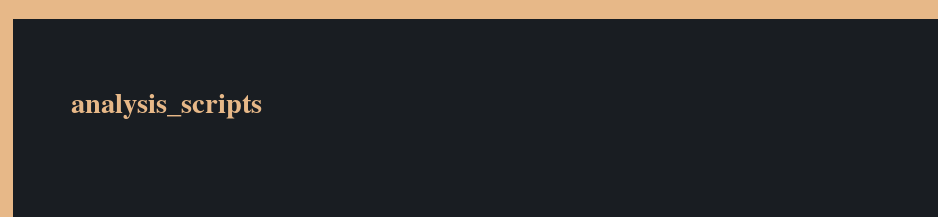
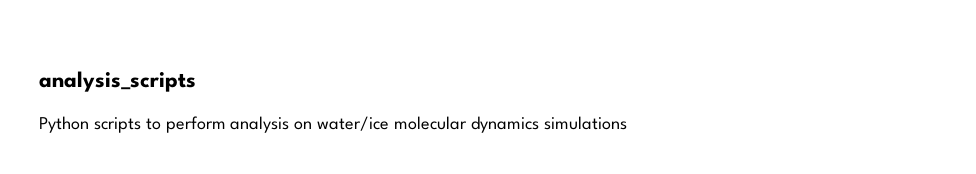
(262, 106) none -> [39,116,627,133] // Python scripts to perform analysis on water/ice molecular dynamics simulations

